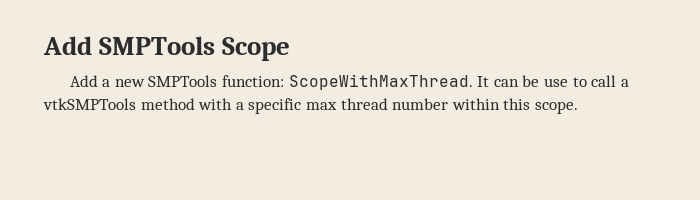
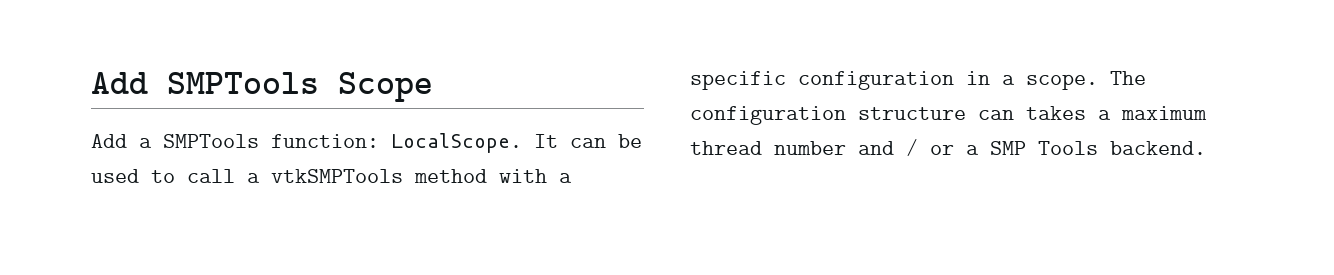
[114,79,145,87] new -> (152, 143) none
[288,74,473,90] ScopeWithMaxThread. -> [391,133,522,153] LocalScope.
[543,78,568,87] use -> [91,169,139,183] used
[305,98,578,114] max thread number within this scope. -> [798,71,1146,90] [690,106,1207,125] [690,139,1206,156] configuration in a scope. The configuration structure can takes a maximum thread number and / or a SMP Tools backend.

